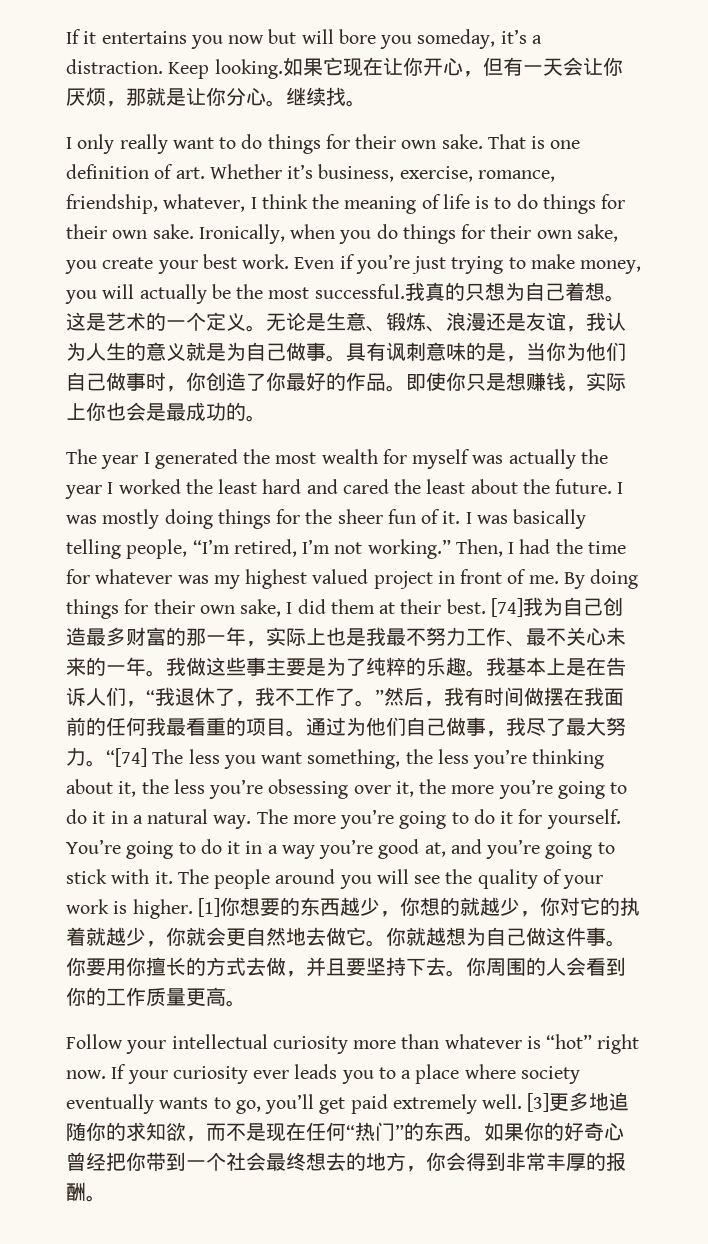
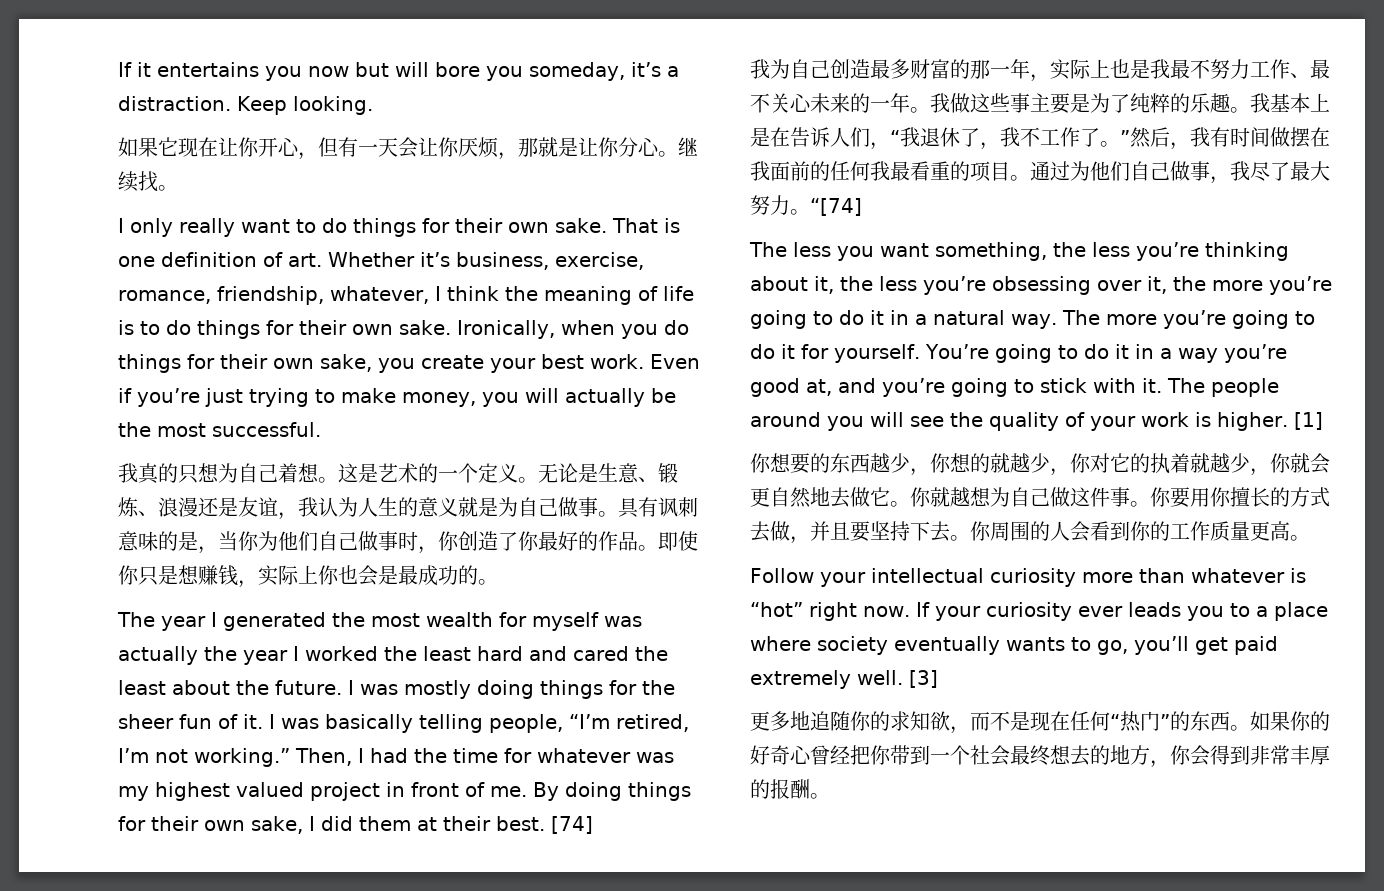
(283, 69) none -> (373, 105) //
(405, 291) none -> (321, 429) //
(523, 607) none -> (593, 825) //
(147, 757) none -> (862, 207) //
(220, 907) none -> (1323, 421) //
(550, 1102) none -> (938, 679) //

